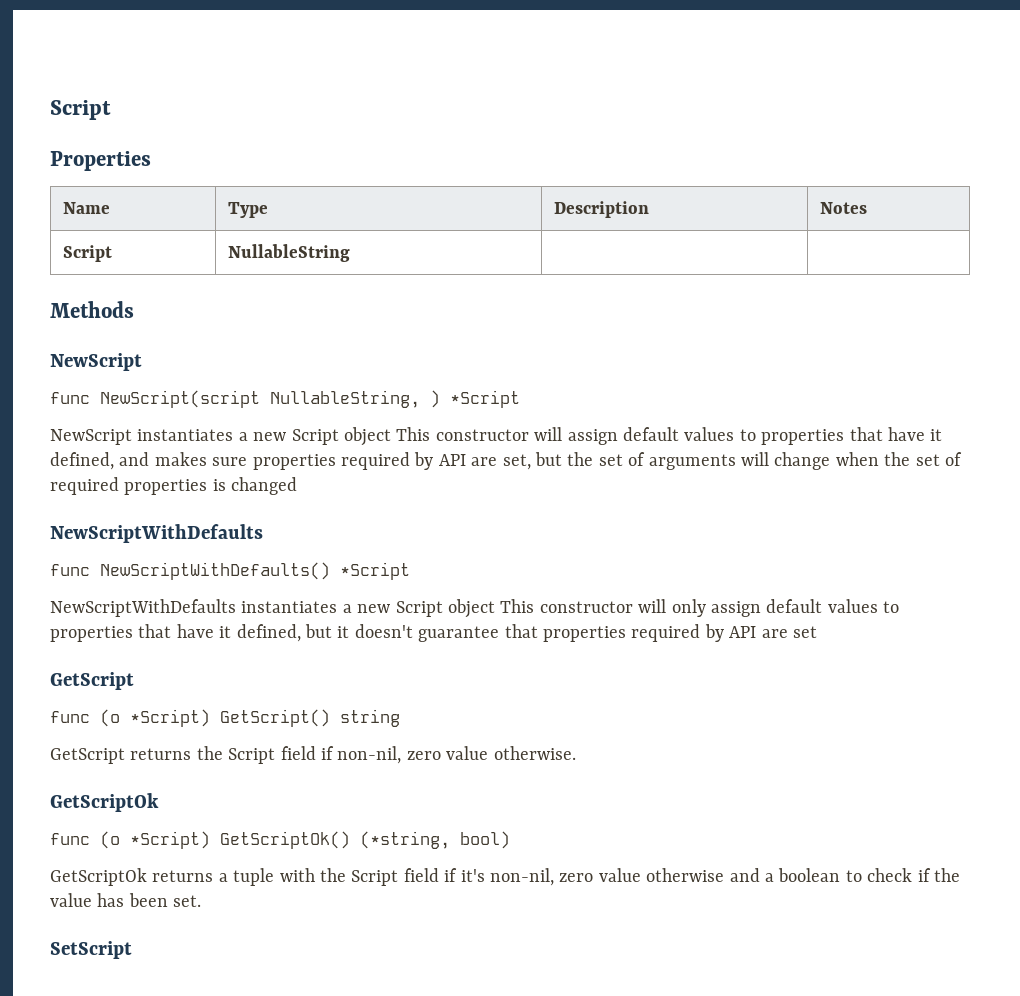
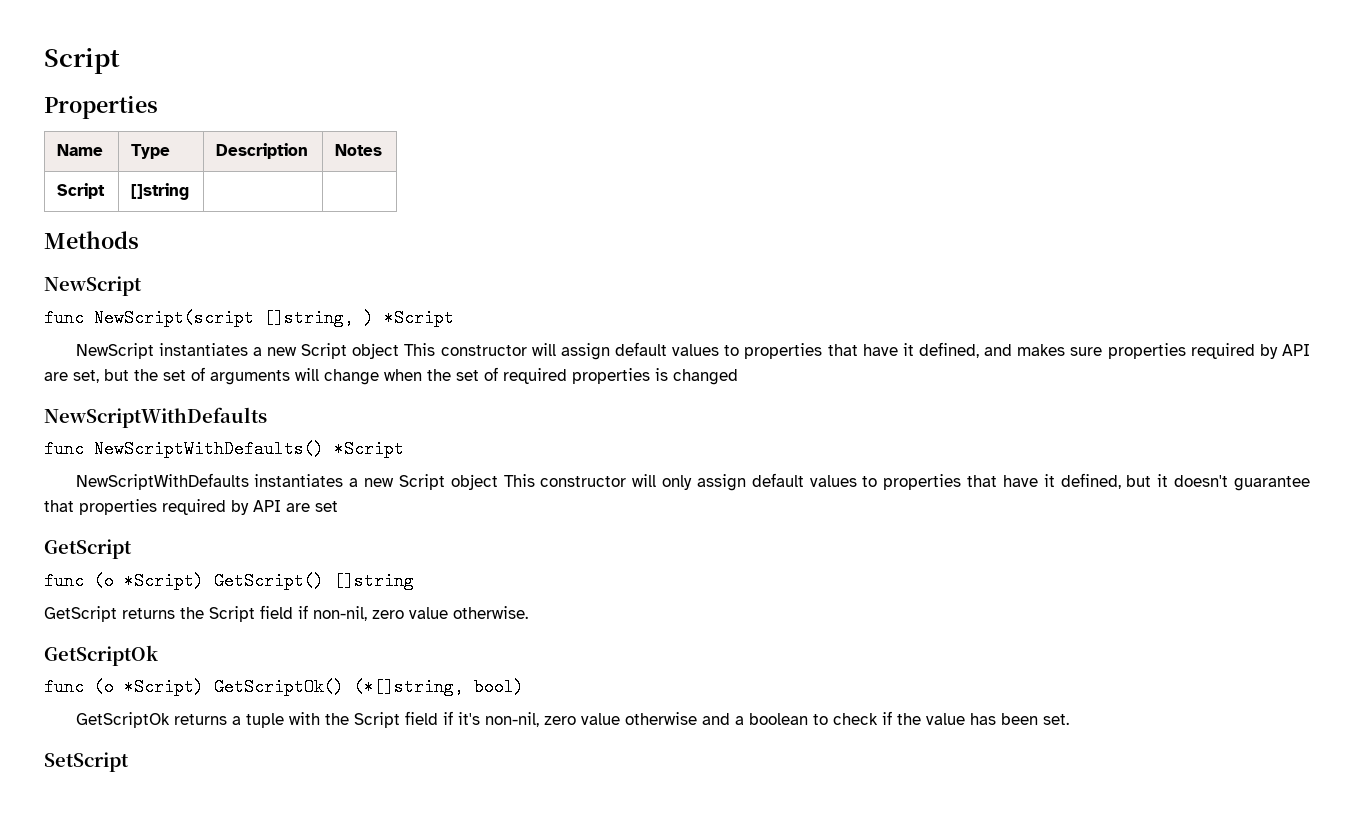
[228,244,351,262] NullableString -> [131,183,190,200] []string
[270,390,420,408] NullableString, -> [264,309,354,327] []string,
[340,709,400,727] string -> [334,572,414,590] []string
[360,831,450,849] (*string, -> [354,678,464,696] (*[]string,

